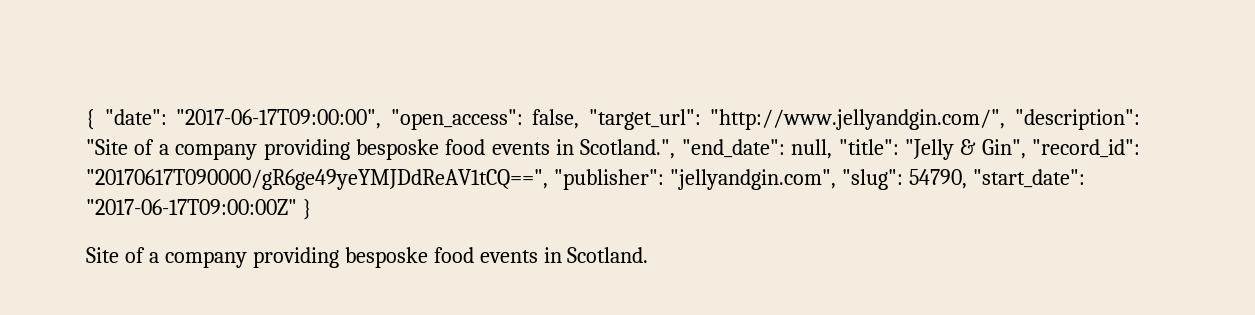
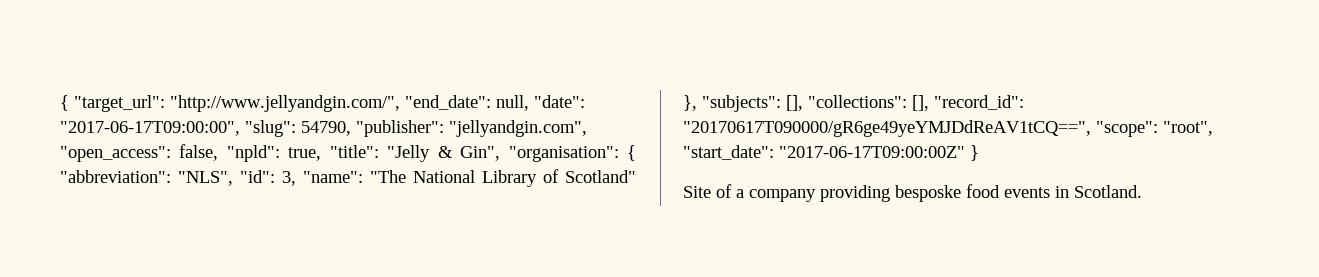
[86,109,1140,130] [86,139,1140,160] [86,169,967,190] { "date": "2017-06-17T09:00:00", "open_access": false, "target_url": "http://www.jellyandgin.com/", "description": "Site of a company providing besposke food events in Scotland.", "end_date": null, "title": "Jelly & Gin", "record_id": "20170617T090000/gR6ge49yeYMJDdReAV1tCQ==", "publisher": "jellyandgin.com", "slug": 54790, -> [60,95,585,112] [60,120,587,137] [60,144,637,162] [60,169,636,187] [683,95,1024,112] [683,120,1213,137] { "target_url": "http://www.jellyandgin.com/", "end_date": null, "date": "2017-06-17T09:00:00", "slug": 54790, "publisher": "jellyandgin.com", "open_access": false, "npld": true, "title": "Jelly & Gin", "organisation": { "abbreviation": "NLS", "id": 3, "name": "The National Library of Scotland" }, "subjects": [], "collections": [], "record_id": "20170617T090000/gR6ge49yeYMJDdReAV1tCQ==", "scope": "root",

